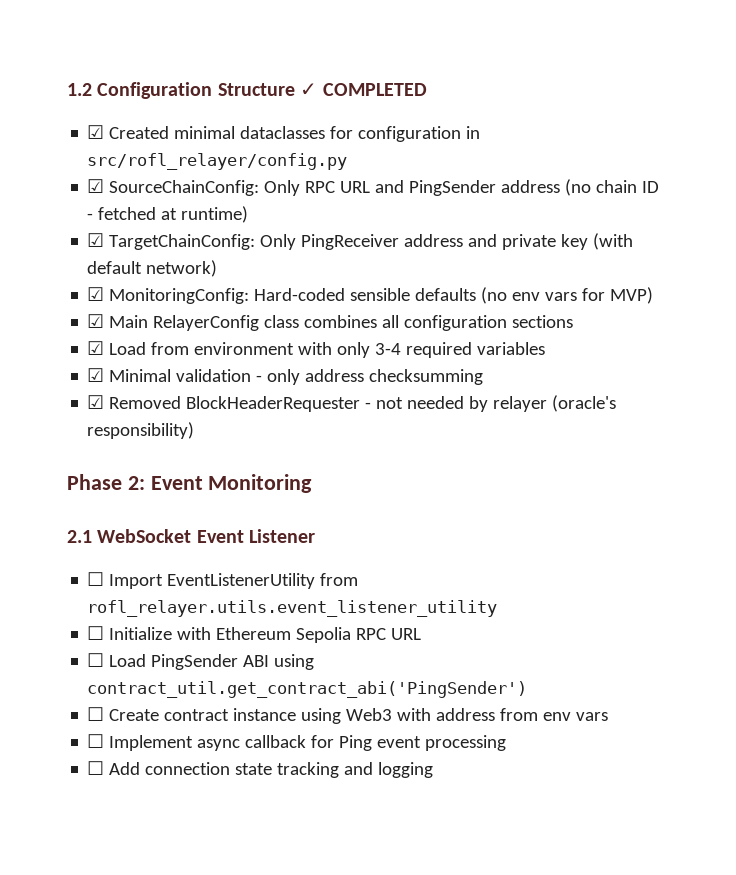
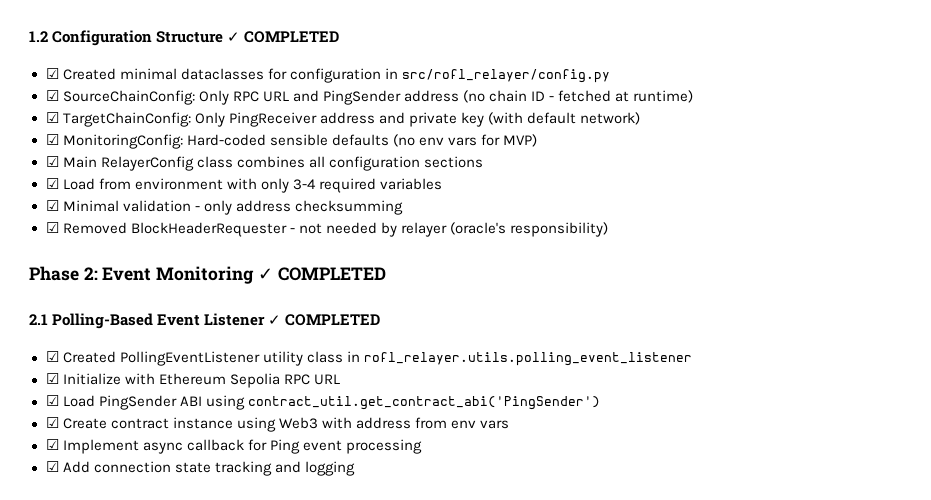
(313, 483) none -> [257,267,386,281] ✓ COMPLETED
[97,529,192,543] WebSocket -> [52,313,154,329] Polling-Based
[87,572,359,589] [87,600,498,617] [87,626,105,640] // ☐ Import EventListenerUtility from rofl_relayer.utils.event_listener_utility // ☐ -> [268,314,381,326] [45,351,692,366] [45,373,59,384] ✓ COMPLETED // ☑ Created PollingEventListener utility class in rofl_relayer.utils.polling_event_listener // ☑
[87,653,105,667] ☐ -> [45,395,59,406] ☑
[87,707,105,721] ☐ -> [45,417,59,428] ☑
[87,734,105,748] ☐ -> [45,439,59,450] ☑
[87,761,105,775] ☐ -> [45,461,59,472] ☑

